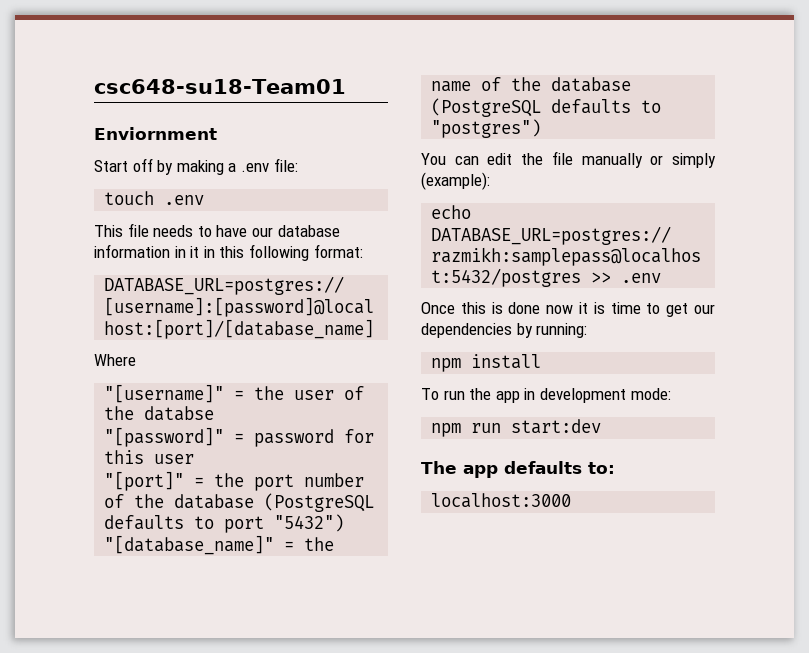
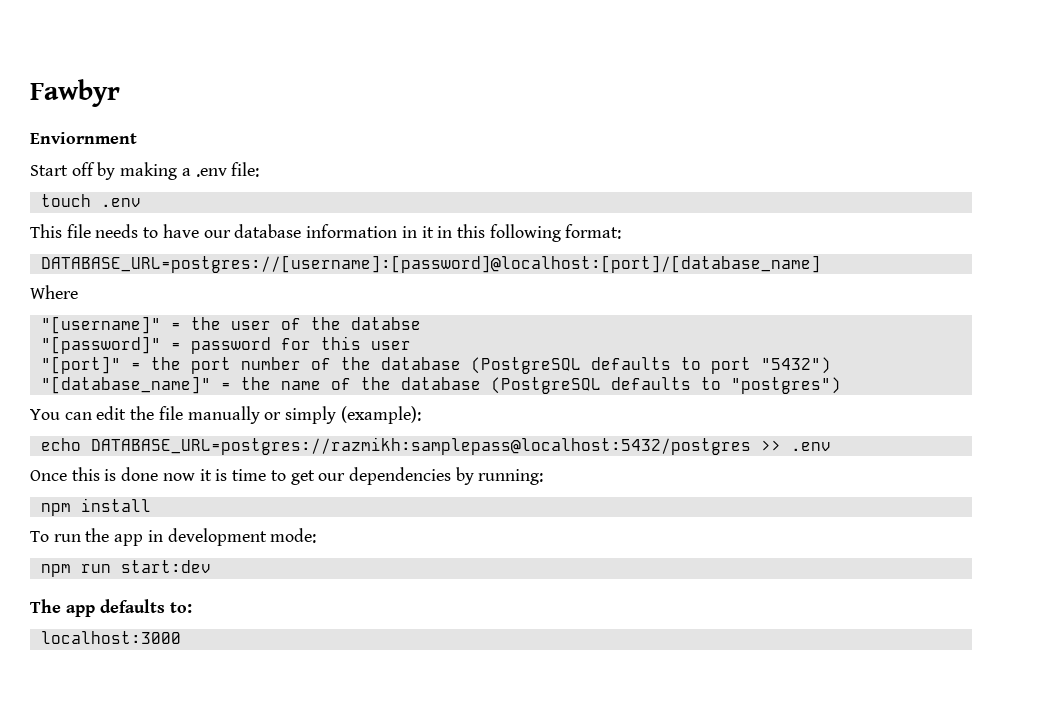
[94,79,346,94] csc648-su18-Team01 -> [30,79,120,107] Fawbyr

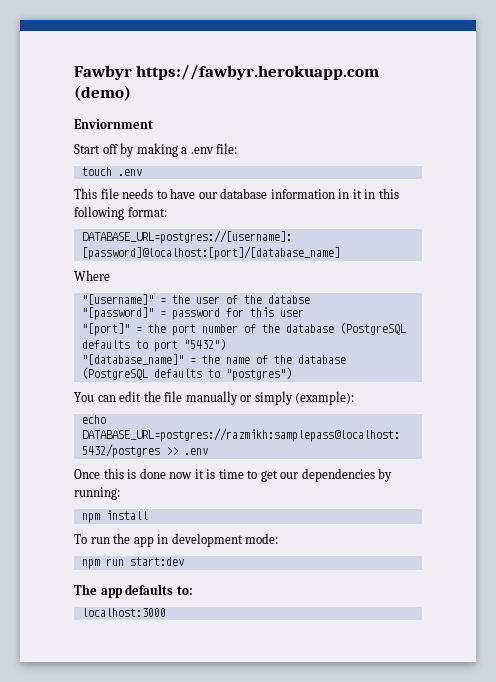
(120, 93) none -> [136,65,380,80] [74,85,131,101] https://fawbyr.herokuapp.com (demo)

